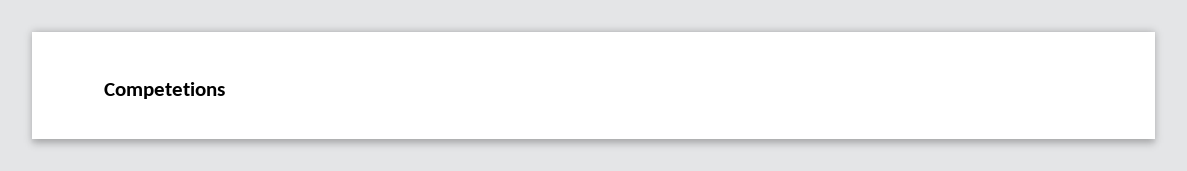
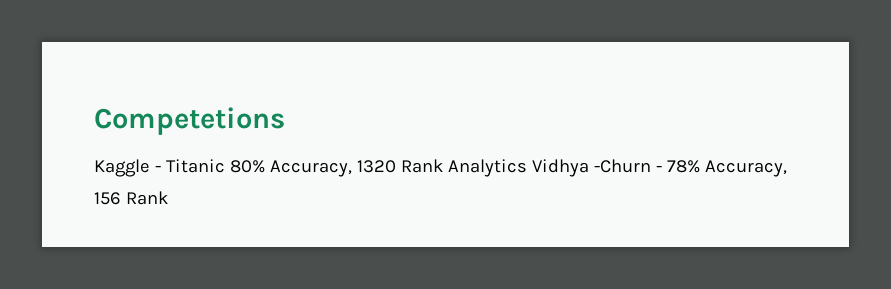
(225, 90) none -> [94,159,787,177] [94,191,168,205] // Kaggle - Titanic 80% Accuracy, 1320 Rank Analytics Vidhya -Churn - 78% Accuracy, 156 Rank

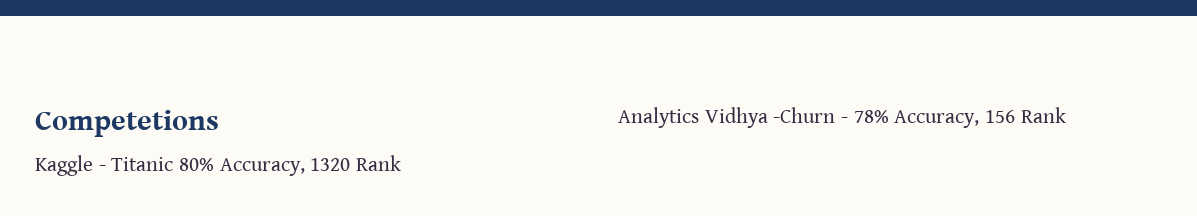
(443, 166) none -> (402, 163) //

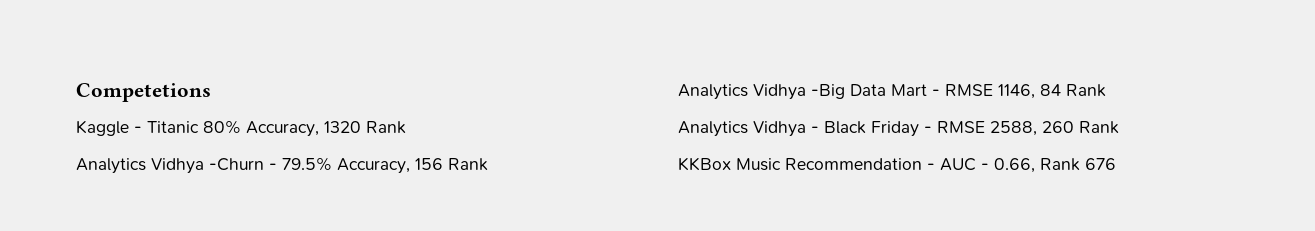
[853,110,889,123] 78% -> [282,157,332,171] 79.5%
(1066, 115) none -> [678,84,1106,100] [678,121,1119,137] [678,157,1116,173] // Analytics Vidhya -Big Data Mart - RMSE 1146, 84 Rank // Analytics Vidhya - Black Friday - RMSE 2588, 260 Rank // KKBox Music Recommendation - AUC - 0.66, Rank 676

